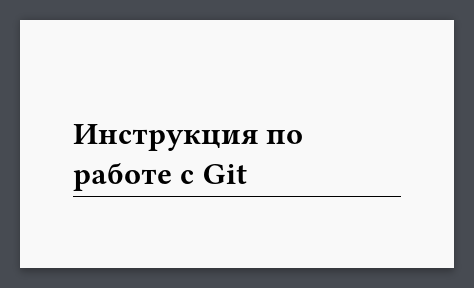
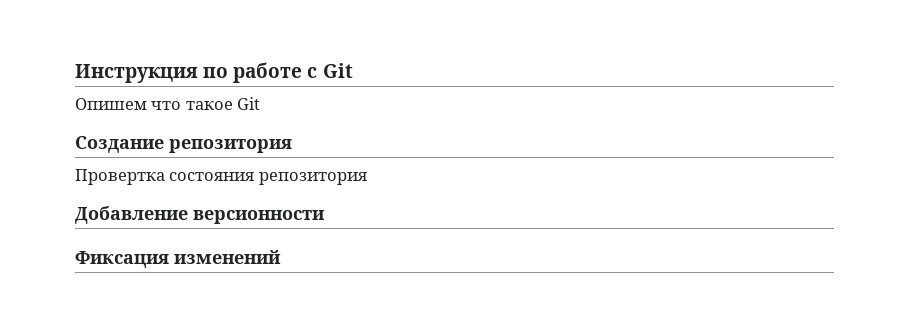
(247, 174) none -> [75,97,261,110] [75,136,292,153] [75,169,367,185] [75,206,325,224] [75,250,281,268] // Опишем что такое Git // Создание репозитория // Провертка состояния репозитория // Добавление версионности // Фиксация изменений

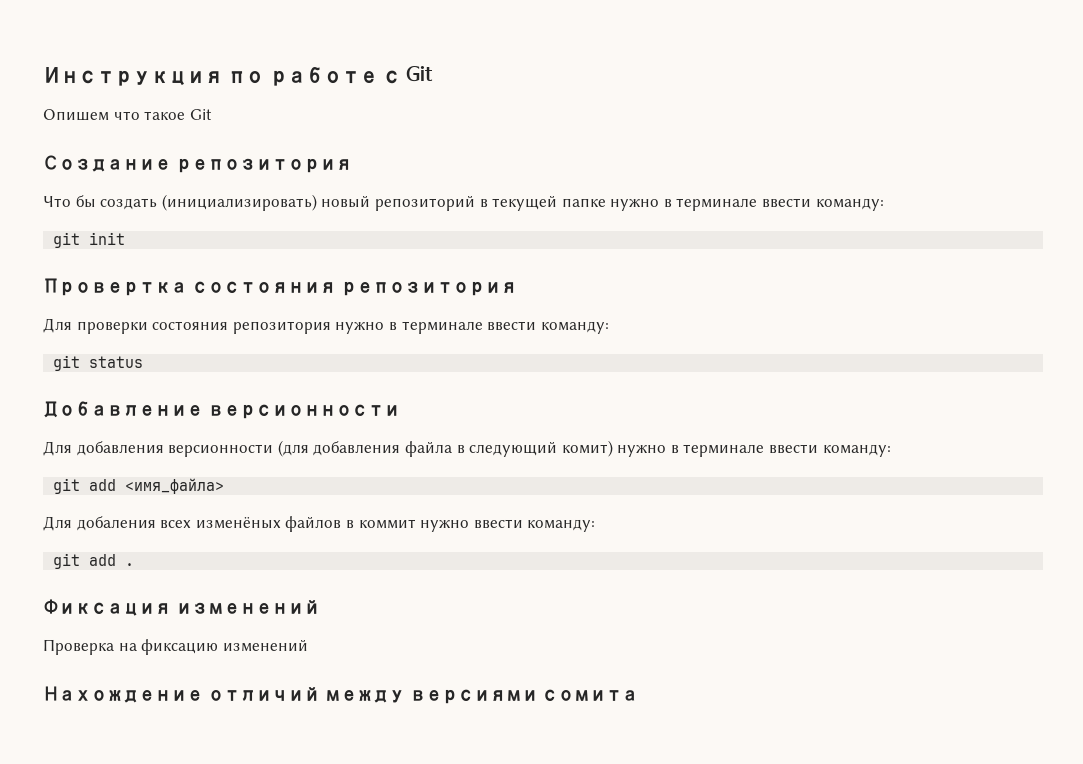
[75,169,367,185] [75,206,325,224] [75,250,281,268] Провертка состояния репозитория // Добавление версионности // Фиксация изменений -> [43,194,884,211] [53,232,126,248] [43,278,517,296] [43,318,609,334] [53,355,144,371] [43,401,400,419] [43,440,891,457] [53,478,225,494] [43,516,596,532] [53,553,135,569] [43,599,320,616] [43,639,308,655] [43,686,639,704] Что бы создать (инициализировать) новый репозиторий в текущей папке нужно в терминале ввести команду: // git init // Провертка состояния репозитория // Для проверки состояния репозитория нужно в терминале ввести команду: // git status // Добавление версионности // Для добавления версионности (для добавления файла в следующий комит) нужно в терминале ввести команду: // git add <имя_файла> // Для добаления всех изменёных файлов в коммит нужно ввести команду: // git add . // Фиксация изменений // Проверка на фиксацию изменений // Нахождение отличий между версиями сомита

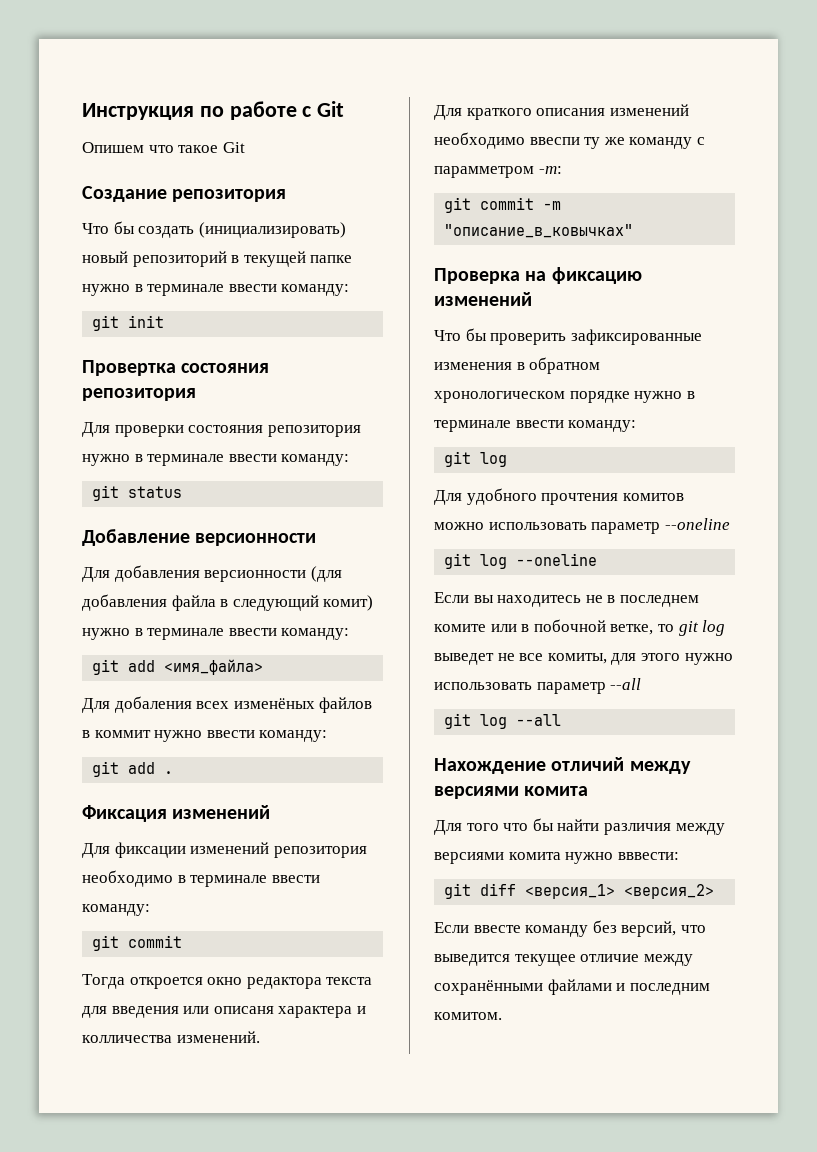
[43,639,308,655] [43,686,639,704] Проверка на фиксацию изменений // Нахождение отличий между версиями сомита -> [82,842,367,858] [82,870,320,887] [82,904,150,916] [92,935,183,951] [82,974,373,989] [82,1006,366,1018] [82,1031,260,1043] [434,104,689,120] [434,132,705,149] [434,166,562,178] [444,197,562,213] [444,224,634,238] [434,267,642,284] [434,292,532,306] [434,328,702,345] [434,357,601,374] [434,391,695,403] [434,420,637,432] [444,451,508,467] [434,488,684,505] [434,518,730,534] [444,553,598,569] [434,592,699,607] [434,619,726,636] [434,653,733,665] [434,678,642,694] [444,713,562,729] [434,757,691,774] [434,786,589,799] [434,818,725,835] [434,852,679,864] [444,883,715,899] [434,920,706,937] [434,954,693,966] [434,979,710,995] [434,1012,502,1020] Для фиксации изменений репозитория необходимо в терминале ввести команду: // git commit // Тогда откроется окно редактора текста для введения или описаня характера и колличества изменений. // Для краткого описания изменений необходимо ввеспи ту же команду с парамметром -m: // git commit -m "описание_в_ковычках" // Проверка на фиксацию изменений // Что бы проверить зафиксированные изменения в обратном хронологическом порядке нужно в терминале ввести команду: // git log // Для удобного прочтения комитов можно использовать параметр --oneline // git log --oneline // Если вы находитесь не в последнем комите или в побочной ветке, то git log выведет не все комиты, для этого нужно использовать параметр --all // git log --all // Нахождение отличий между версиями комита // Для того что бы найти различия между версиями комита нужно вввести: // git diff <версия_1> <версия_2> // Если ввесте команду без версий, что выведится текущее отличие между сохранёнными файлами и последним комитом.

